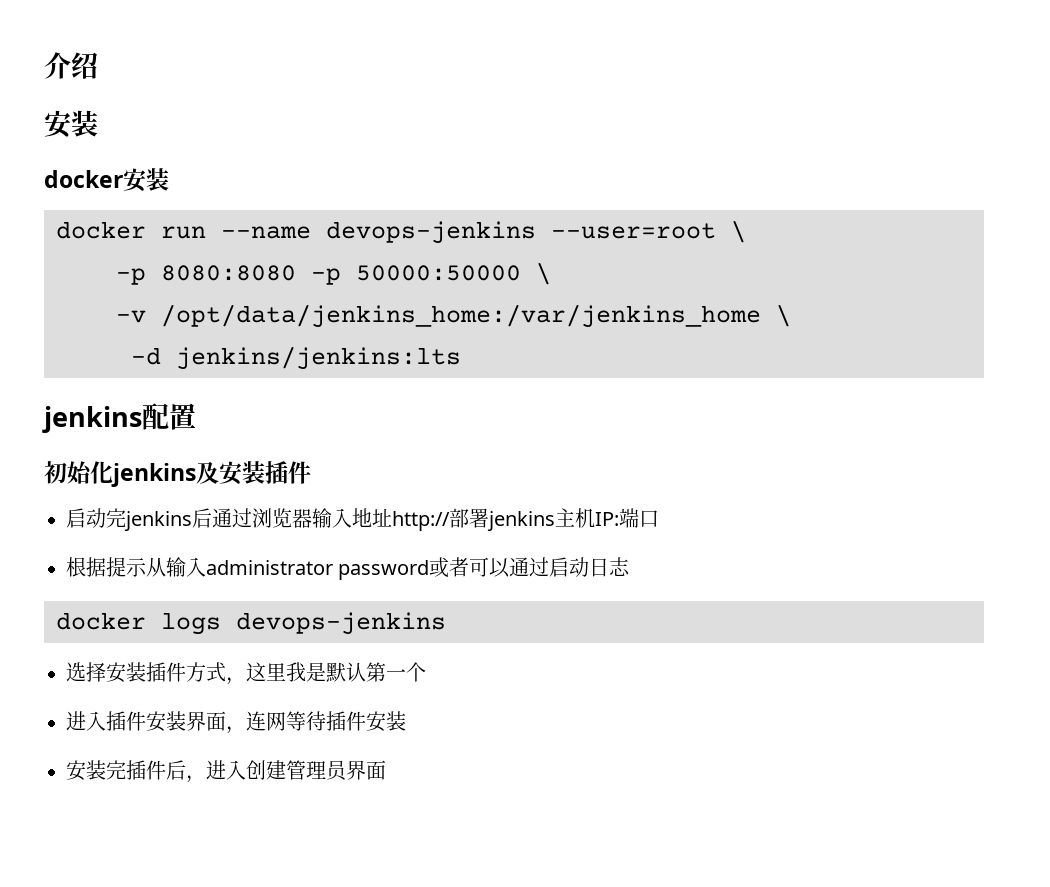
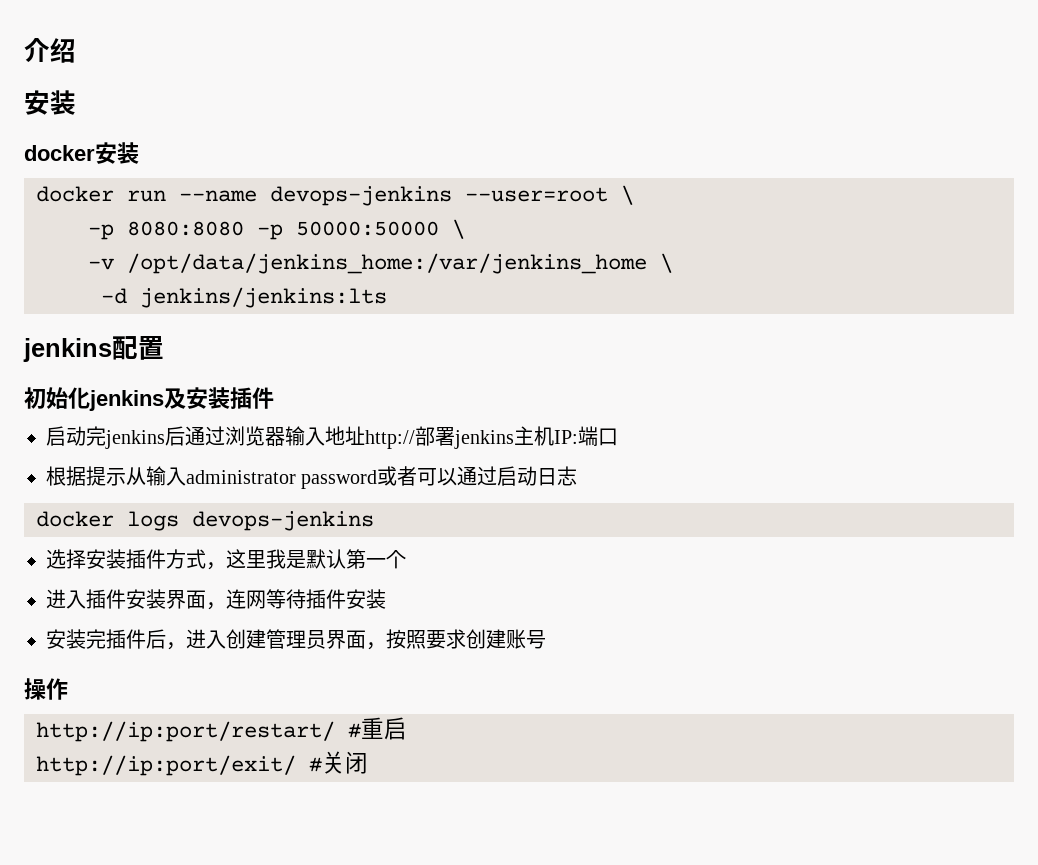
(386, 770) none -> [366,629,546,650] [24,678,68,700] [36,717,407,742] [36,751,368,776] ，按照要求创建账号 // 操作 // http://ip:port/restart/ #重启 // http://ip:port/exit/ #关闭

